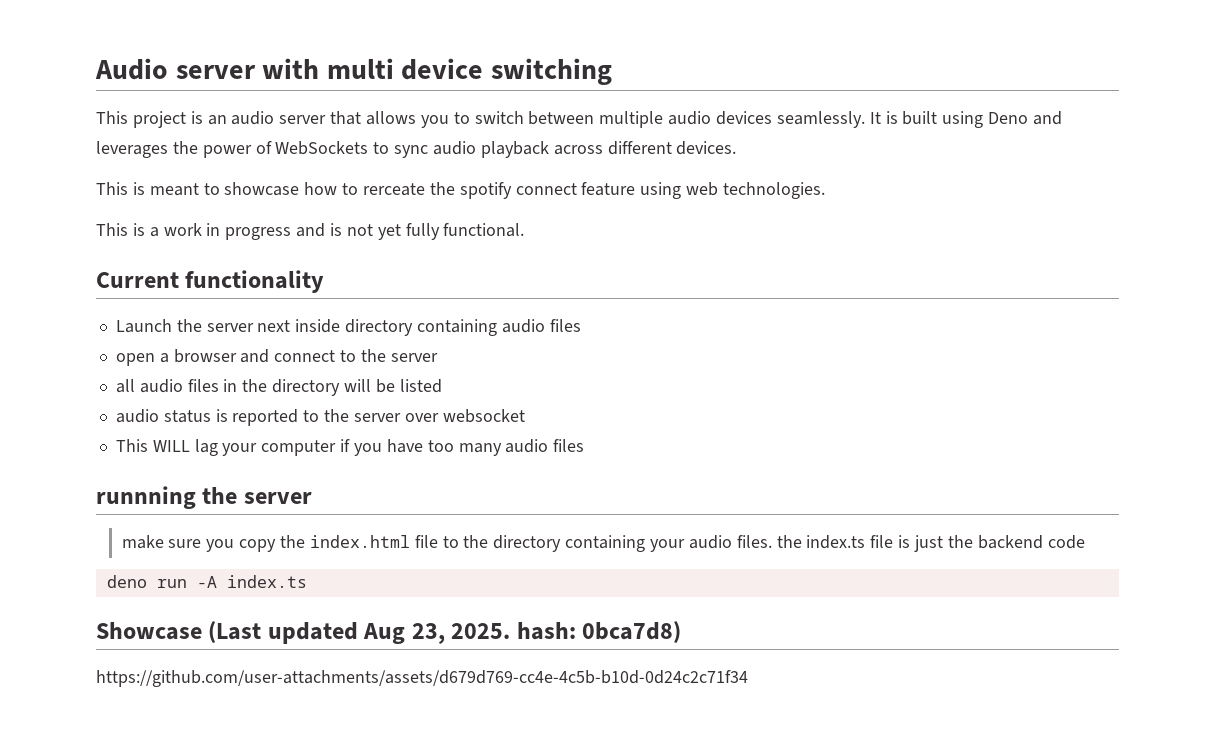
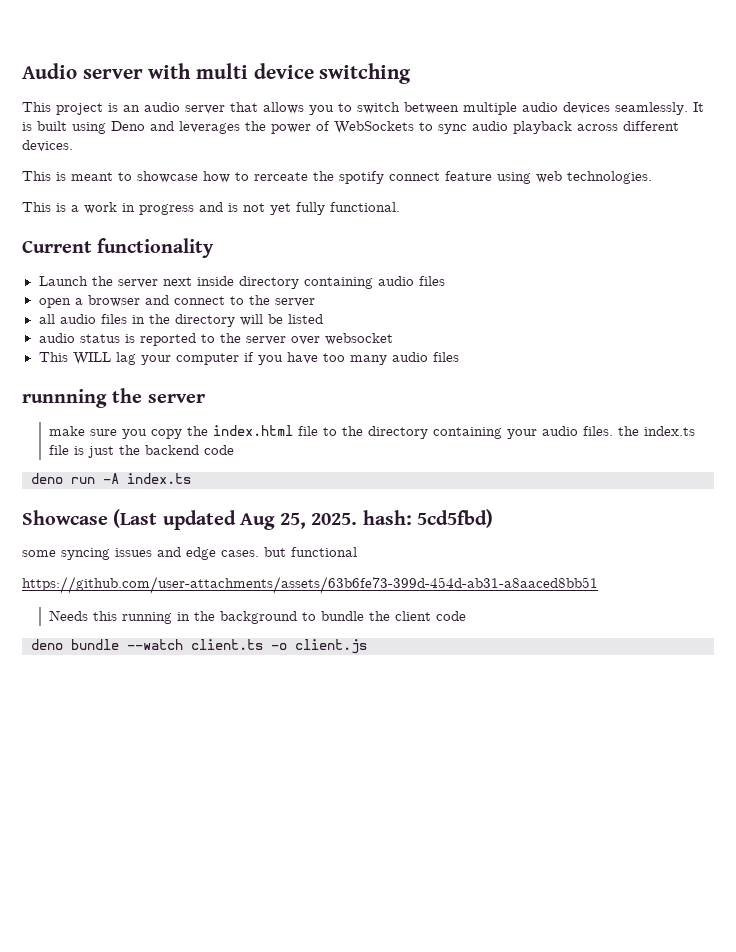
[411,623,445,644] 23, -> [280,513,307,529] 25,
[582,621,682,643] [96,670,748,687] 0bca7d8) // https://github.com/user-attachments/assets/d679d769-cc4e-4c5b-b10d-0d24c2c71f34 -> [416,509,493,528] [22,547,357,560] [22,576,598,594] [49,610,467,624] [31,639,367,654] 5cd5fbd) // some syncing issues and edge cases. but functional // https://github.com/user-attachments/assets/63b6fe73-399d-454d-ab31-a8aaced8bb51 // Needs this running in the background to bundle the client code // deno bundle --watch client.ts -o client.js

